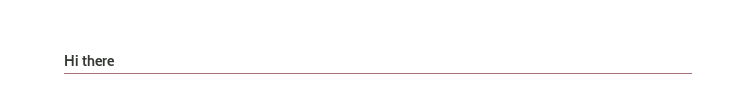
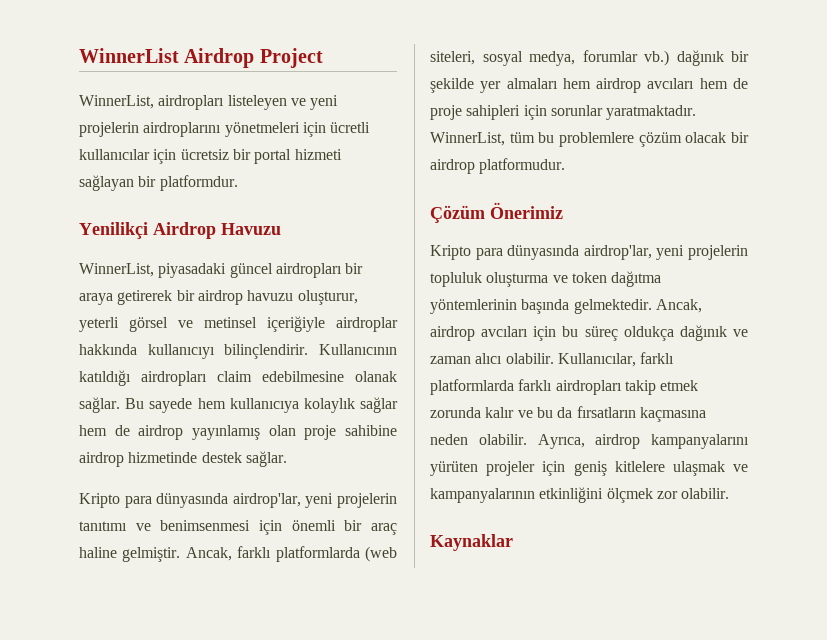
[64,55,115,66] Hi there -> [79,48,323,68] [79,95,339,110] [79,122,371,137] [79,149,342,164] [79,175,238,191] [79,222,281,239] [79,263,364,278] [79,290,358,305] [79,316,398,332] [79,344,398,359] [79,370,397,386] [79,397,398,413] [79,425,397,440] [79,451,287,467] [79,493,397,508] [79,520,397,535] [79,546,397,562] [430,50,749,66] [430,78,748,93] [430,105,697,120] [430,132,749,147] [430,158,566,174] [430,202,563,223] [430,245,748,260] [430,271,662,287] [430,299,702,314] [430,325,748,341] [430,352,675,367] [430,379,699,395] [430,406,706,422] [430,434,749,449] [430,461,748,476] [430,487,730,503] [430,534,513,551] WinnerList Airdrop Project // WinnerList, airdropları listeleyen ve yeni projelerin airdroplarını yönetmeleri için ücretli kullanıcılar için ücretsiz bir portal hizmeti sağlayan bir platformdur. // Yenilikçi Airdrop Havuzu // WinnerList, piyasadaki güncel airdropları bir araya getirerek bir airdrop havuzu oluşturur, yeterli görsel ve metinsel içeriğiyle airdroplar hakkında kullanıcıyı bilinçlendirir. Kullanıcının katıldığı airdropları claim edebilmesine olanak sağlar. Bu sayede hem kullanıcıya kolaylık sağlar hem de airdrop yayınlamış olan proje sahibine airdrop hizmetinde destek sağlar. // Kripto para dünyasında airdrop'lar, yeni projelerin tanıtımı ve benimsenmesi için önemli bir araç haline gelmiştir. Ancak, farklı platformlarda (web siteleri, sosyal medya, forumlar vb.) dağınık bir şekilde yer almaları hem airdrop avcıları hem de proje sahipleri için sorunlar yaratmaktadır. WinnerList, tüm bu problemlere çözüm olacak bir airdrop platformudur. // Çözüm Önerimiz // Kripto para dünyasında airdrop'lar, yeni projelerin topluluk oluşturma ve token dağıtma yöntemlerinin başında gelmektedir. Ancak, airdrop avcıları için bu süreç oldukça dağınık ve zaman alıcı olabilir. Kullanıcılar, farklı platformlarda farklı airdropları takip etmek zorunda kalır ve bu da fırsatların kaçmasına neden olabilir. Ayrıca, airdrop kampanyalarını yürüten projeler için geniş kitlelere ulaşmak ve kampanyalarının etkinliğini ölçmek zor olabilir. // Kaynaklar

